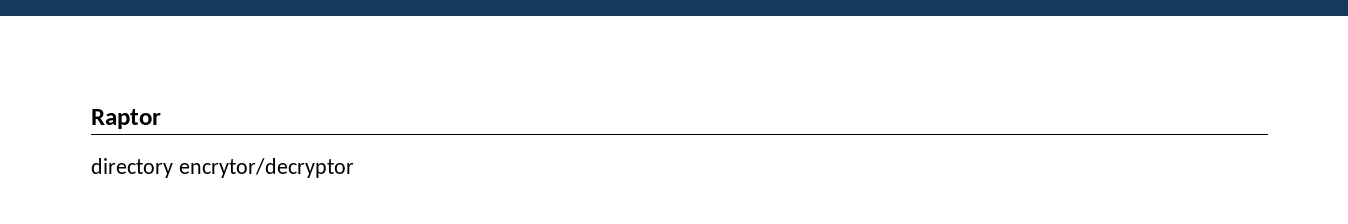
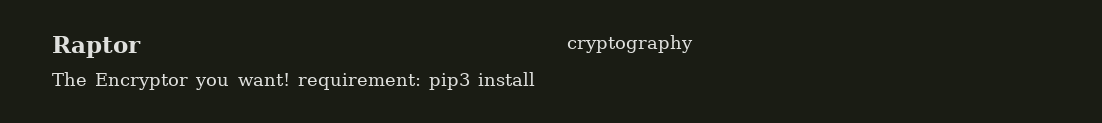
[91,158,354,178] directory encrytor/decryptor -> [52,72,535,90] [567,35,693,53] The Encryptor you want! requirement: pip3 install cryptography

